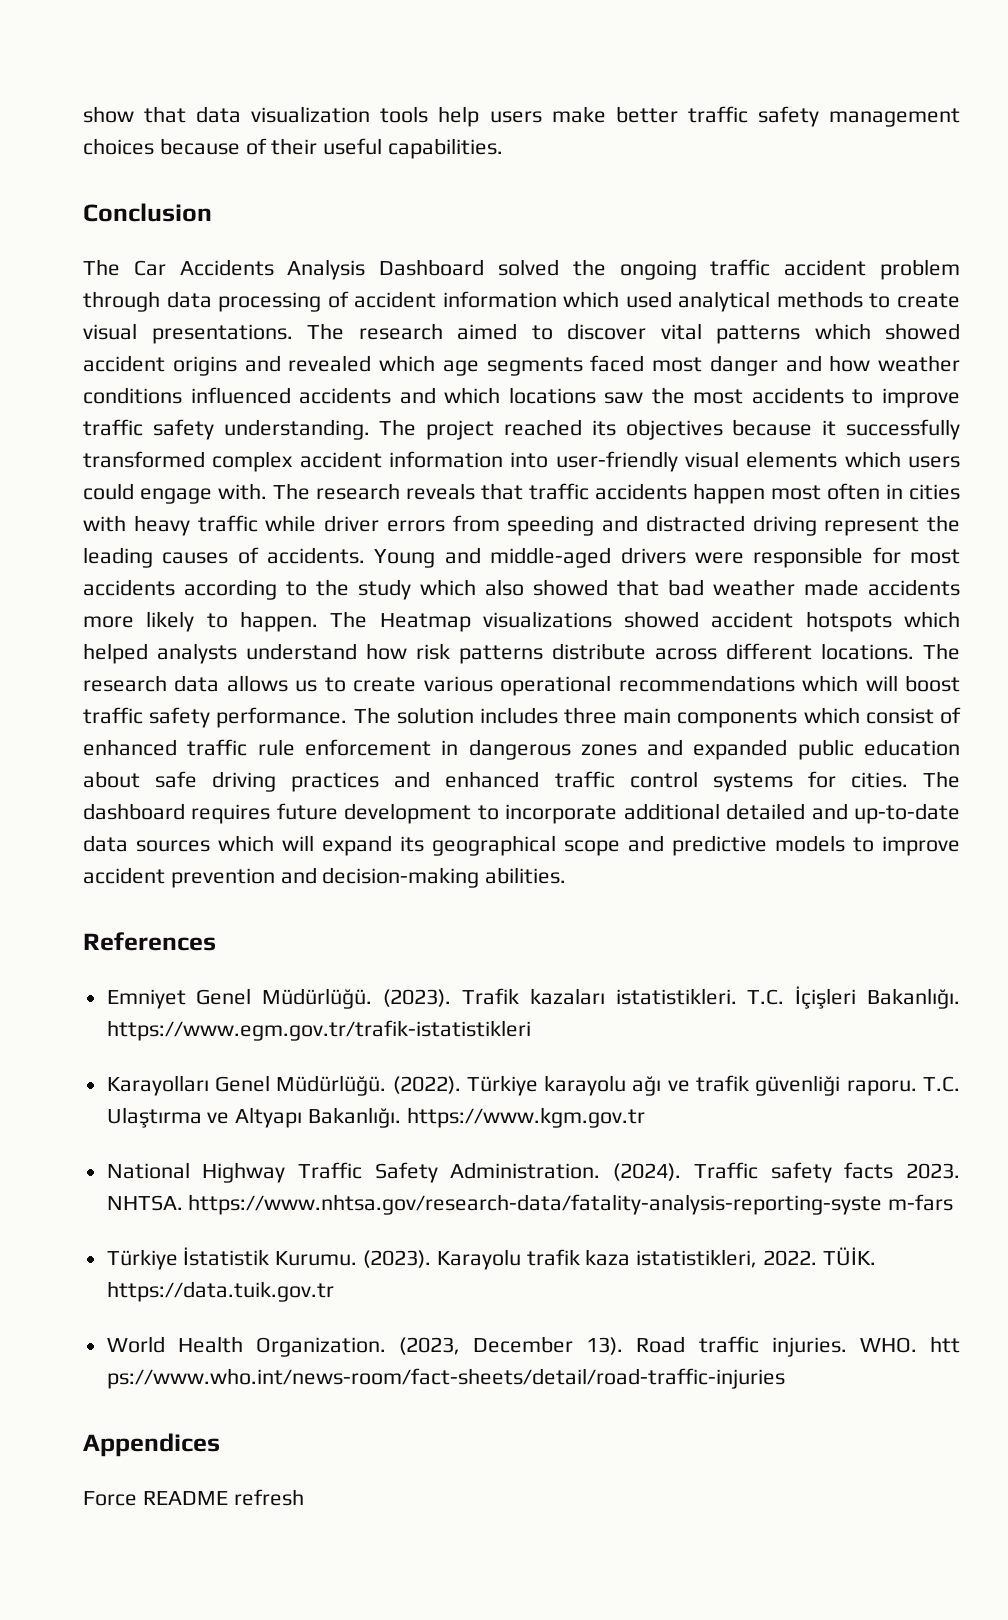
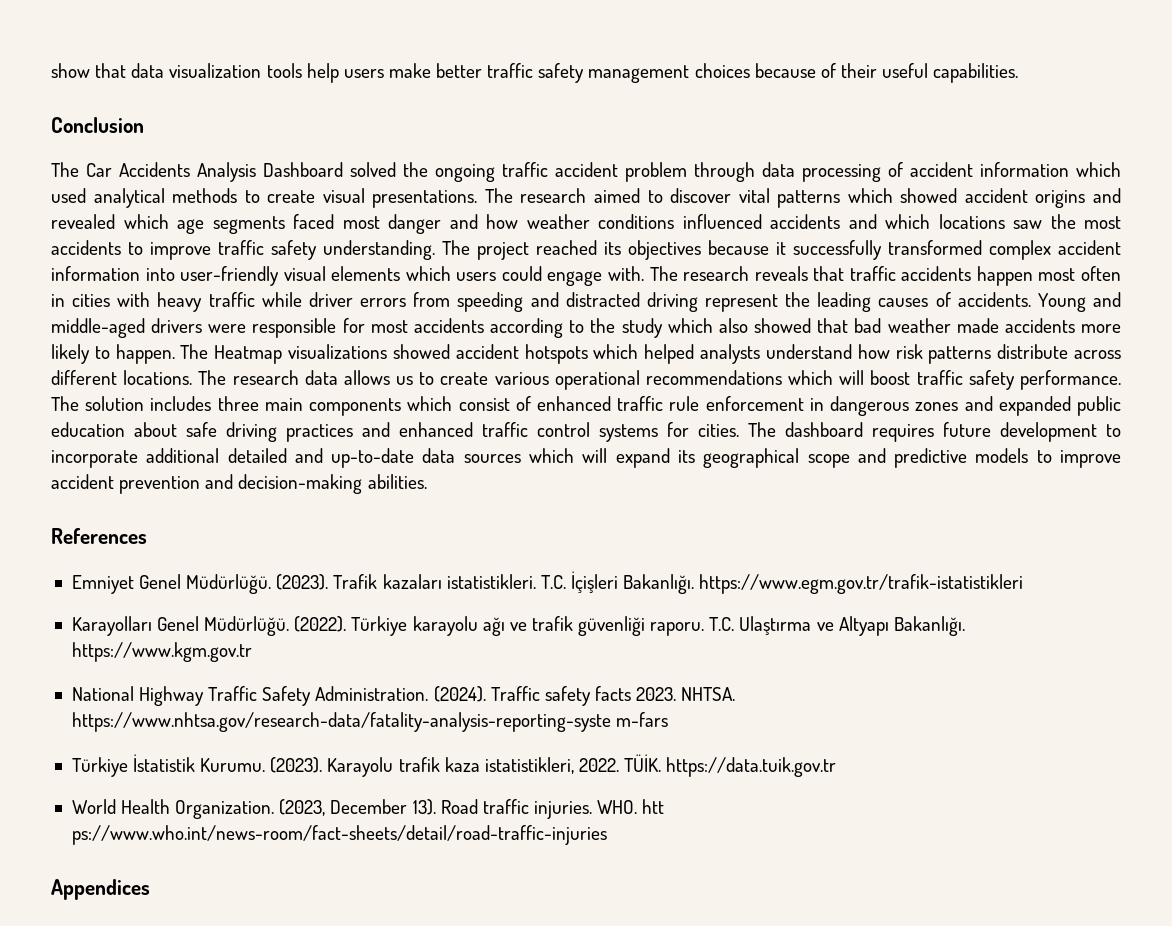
[83,1489,304,1506] // Force README refresh -> (150, 889) none

